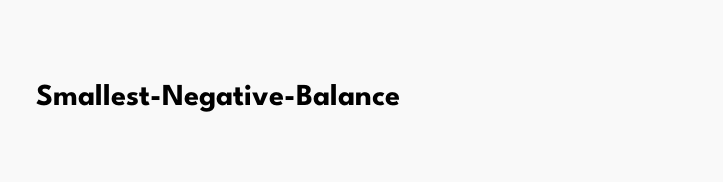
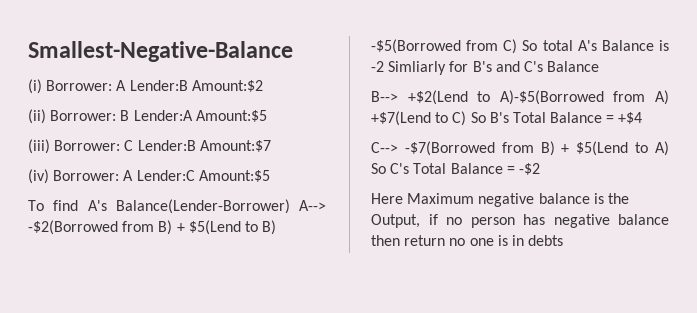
(400, 98) none -> [28,79,263,94] [28,109,267,124] [28,139,271,154] [28,169,270,184] [28,199,326,214] [28,220,277,235] [371,39,669,54] [371,61,600,75] [371,90,669,105] [371,111,643,126] [371,141,669,156] [371,163,540,175] [371,193,629,207] [371,214,669,228] [371,235,564,246] // (i) Borrower: A Lender:B Amount:$2 // (ii) Borrower: B Lender:A Amount:$5 // (iii) Borrower: C Lender:B Amount:$7 // (iv) Borrower: A Lender:C Amount:$5 // To find A's Balance(Lender-Borrower) A--> -$2(Borrowed from B) + $5(Lend to B) -$5(Borrowed from C) So total A's Balance is -2 Simliarly for B's and C's Balance // B--> +$2(Lend to A)-$5(Borrowed from A) +$7(Lend to C) So B's Total Balance = +$4 // C--> -$7(Borrowed from B) + $5(Lend to A) So C's Total Balance = -$2 // Here Maximum negative balance is the Output, if no person has negative balance then return no one is in debts

